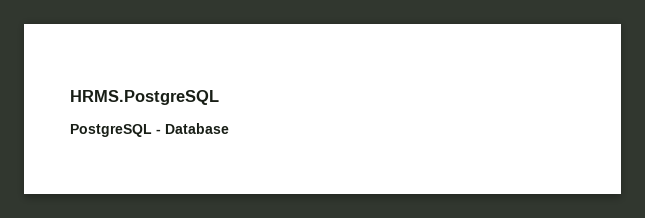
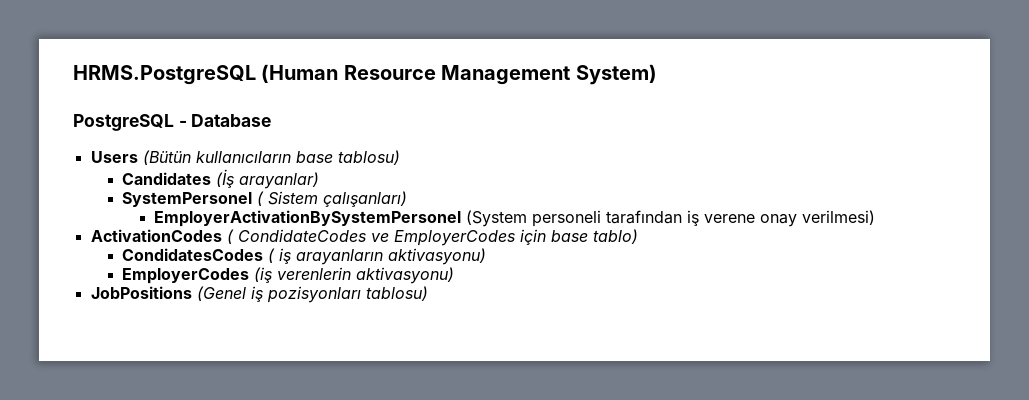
(219, 97) none -> [261,64,657,85] (Human Resource Management System)
(229, 128) none -> [90,150,400,165] [122,169,320,189] [122,191,408,207] [154,210,876,227] [90,229,638,246] [122,248,487,265] [122,267,455,284] [90,286,428,303] // Users (Bütün kullanıcıların base tablosu) // Candidates (İş arayanlar) // SystemPersonel ( Sistem çalışanları) // EmployerActivationBySystemPersonel (System personeli tarafından iş verene onay verilmesi) // ActivationCodes ( CondidateCodes ve EmployerCodes için base tablo) // CondidatesCodes ( iş arayanların aktivasyonu) // EmployerCodes (iş verenlerin aktivasyonu) // JobPositions (Genel iş pozisyonları tablosu)

